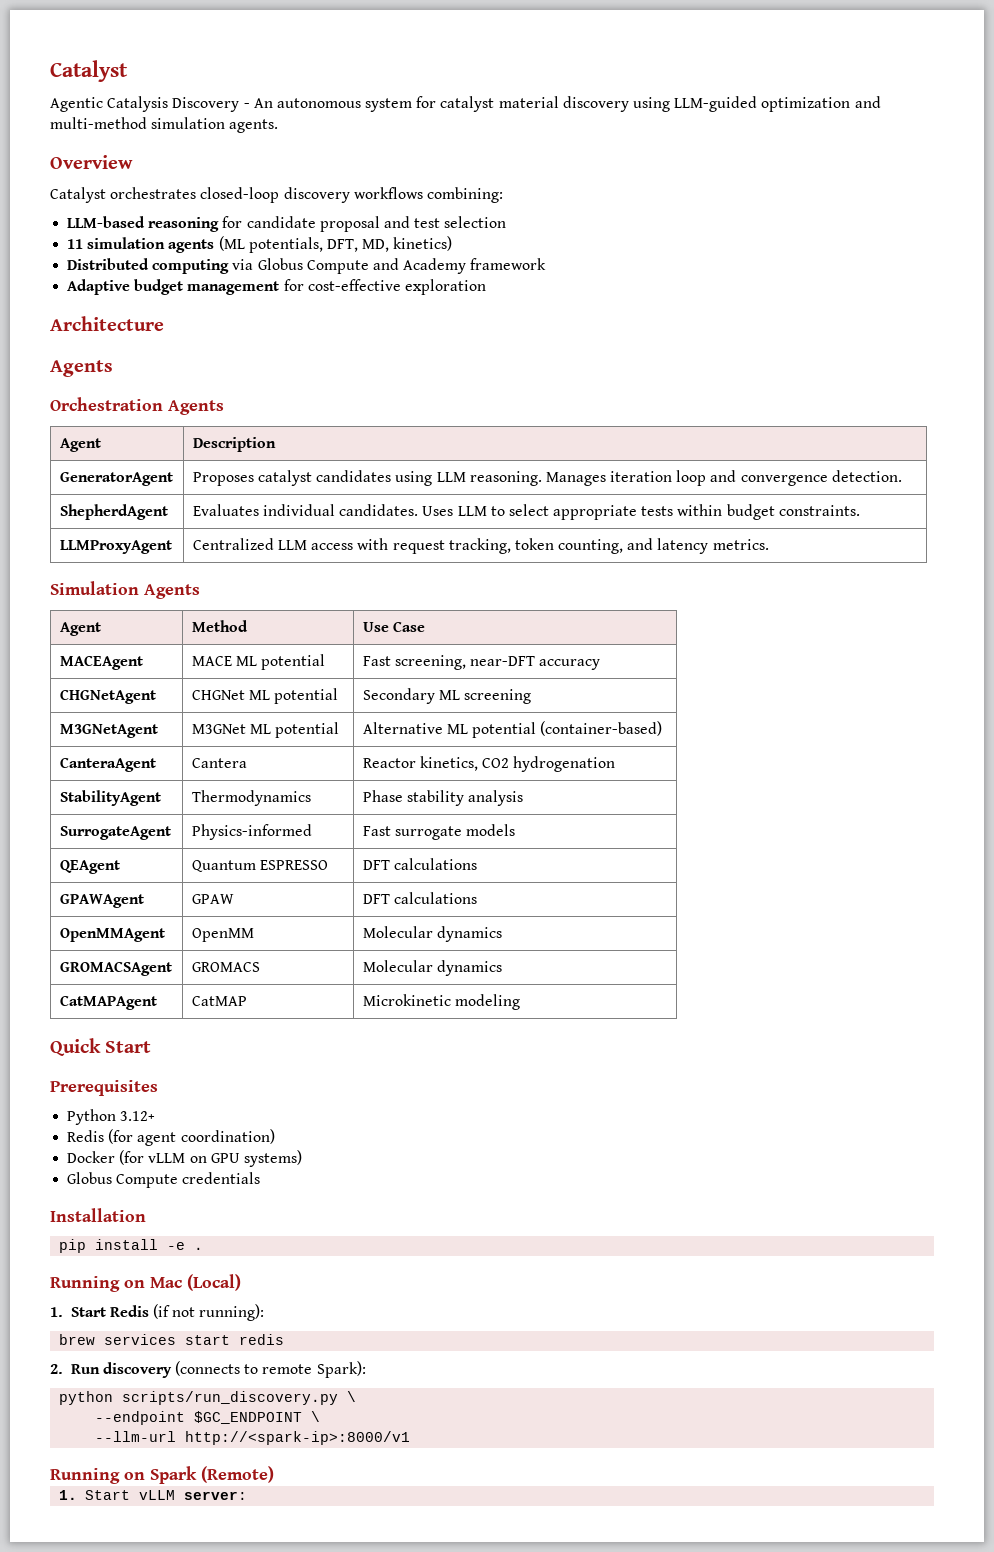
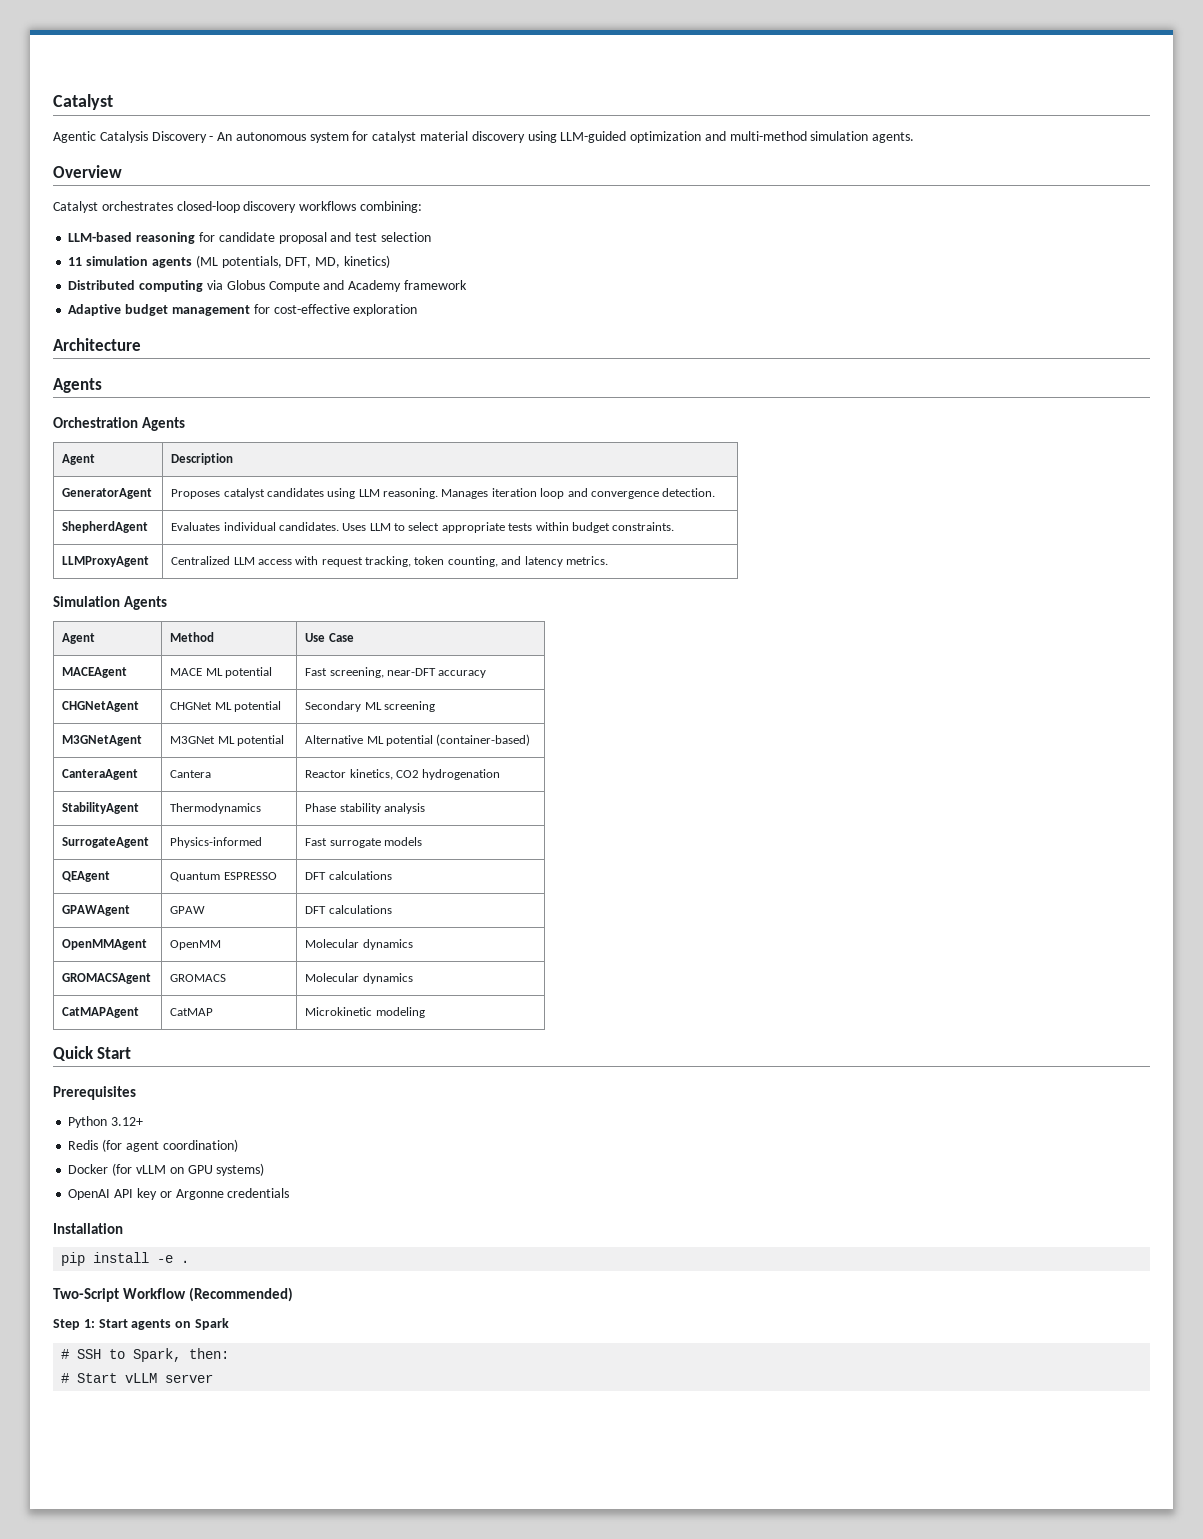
[67,1172,179,1188] Globus Compute -> [68,1188,224,1200] OpenAI API key or Argonne
[50,1274,241,1292] [50,1304,265,1321] [59,1334,285,1345] [50,1361,366,1378] [59,1391,357,1405] [95,1411,321,1425] [95,1431,411,1445] [50,1466,274,1484] [59,1490,78,1500] Running on Mac (Local) // 1. Start Redis (if not running): // brew services start redis // 2. Run discovery (connects to remote Spark): // python scripts/run_discovery.py \ // --endpoint $GC_ENDPOINT \ // --llm-url http://<spark-ip>:8000/v1 // Running on Spark (Remote) // 1. -> [53,1287,294,1302] [53,1318,229,1330] [61,1348,230,1362] [61,1373,70,1383] Two-Script Workflow (Recommended) // Step 1: Start agents on Spark // # SSH to Spark, then: // #
[184,1491,248,1500] server: -> [165,1374,214,1383] server

